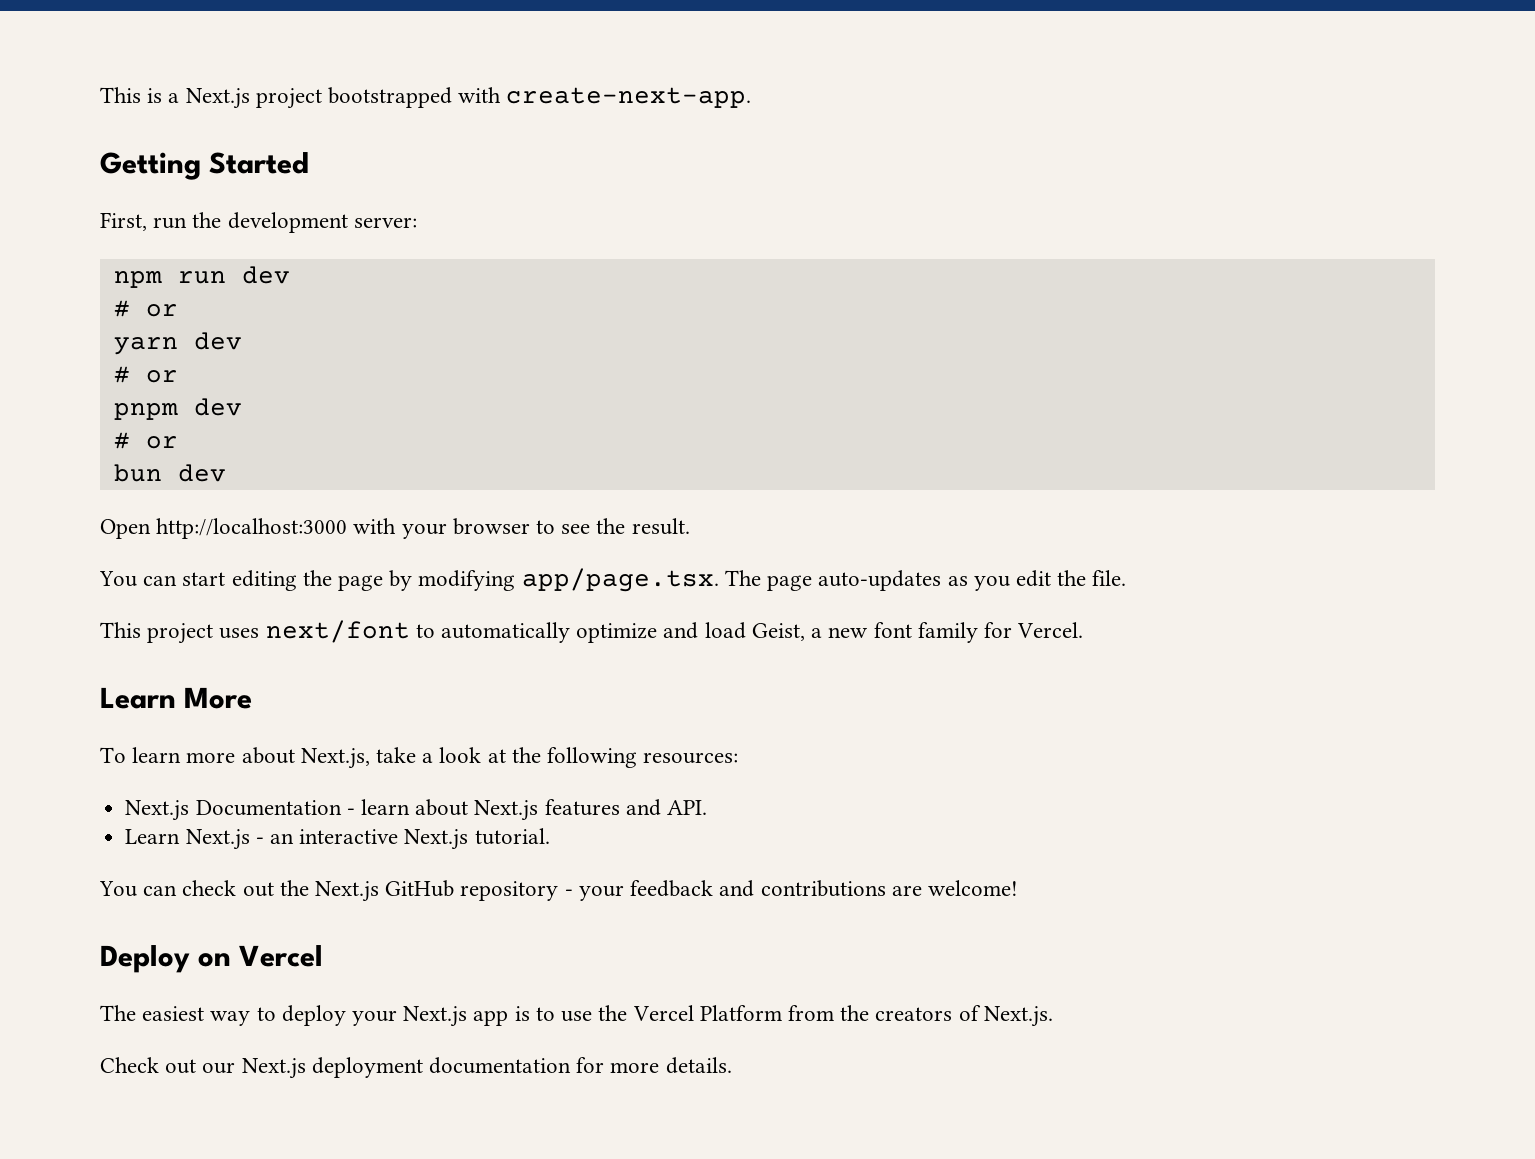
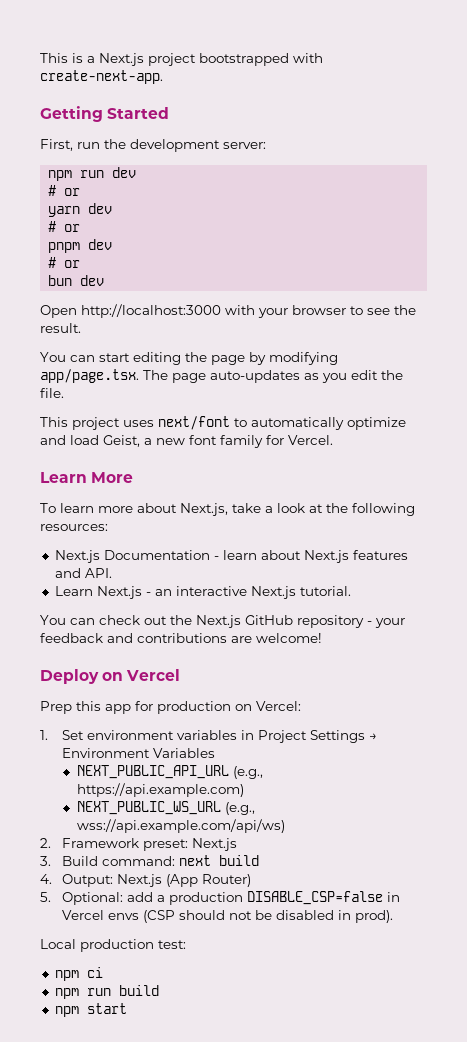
[100,1005,1053,1027] [100,1057,732,1079] The easiest way to deploy your Next.js app is to use the Vercel Platform from the creators of Next.js. // Check out our Next.js deployment documentation for more details. -> [40,701,301,714] [40,730,377,743] [61,748,215,758] [76,765,263,779] [76,783,244,797] [76,801,255,815] [76,819,285,833] [40,838,237,851] [40,855,259,866] [40,874,251,887] [40,891,400,905] [61,910,393,923] [40,939,186,952] [54,967,103,981] [54,985,159,999] [54,1003,127,1017] Prep this app for production on Vercel: // 1. Set environment variables in Project Settings → Environment Variables // NEXT_PUBLIC_API_URL (e.g., https://api.example.com) // NEXT_PUBLIC_WS_URL (e.g., wss://api.example.com/api/ws) // 2. Framework preset: Next.js // 3. Build command: next build // 4. Output: Next.js (App Router) // 5. Optional: add a production DISABLE_CSP=false in Vercel envs (CSP should not be disabled in prod). // Local production test: // npm ci // npm run build // npm start

